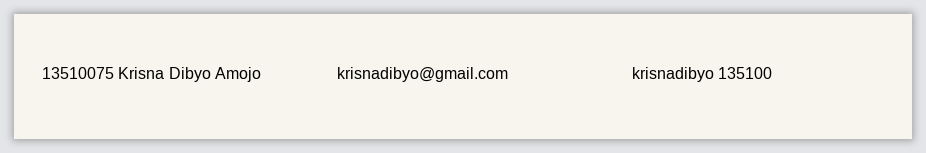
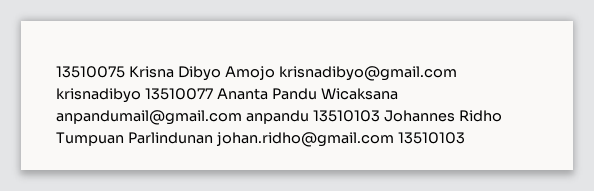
[718,67,773,79] 135100 -> [144,88,398,100] [56,110,502,125] [56,132,465,147] 13510077 Ananta Pandu Wicaksana anpandumail@gmail.com anpandu 13510103 Johannes Ridho Tumpuan Parlindunan johan.ridho@gmail.com 13510103

